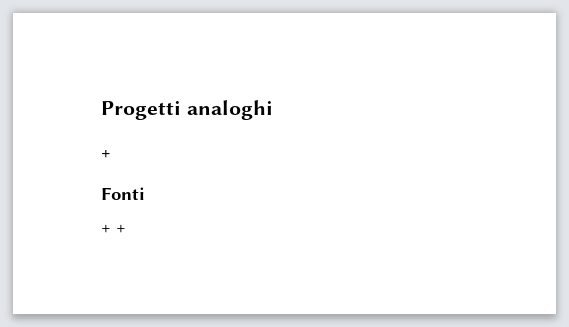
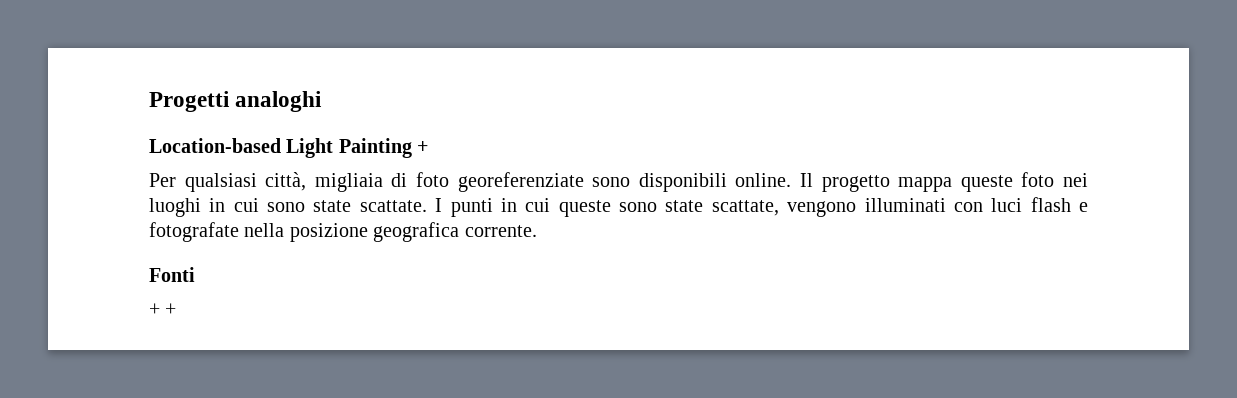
[101,150,111,158] + -> [149,138,429,158] [149,172,1089,192] [149,197,1088,217] [149,222,537,242] Location-based Light Painting + // Per qualsiasi città, migliaia di foto georeferenziate sono disponibili online. Il progetto mappa queste foto nei luoghi in cui sono state scattate. I punti in cui queste sono state scattate, vengono illuminati con luci flash e fotografate nella posizione geografica corrente.

